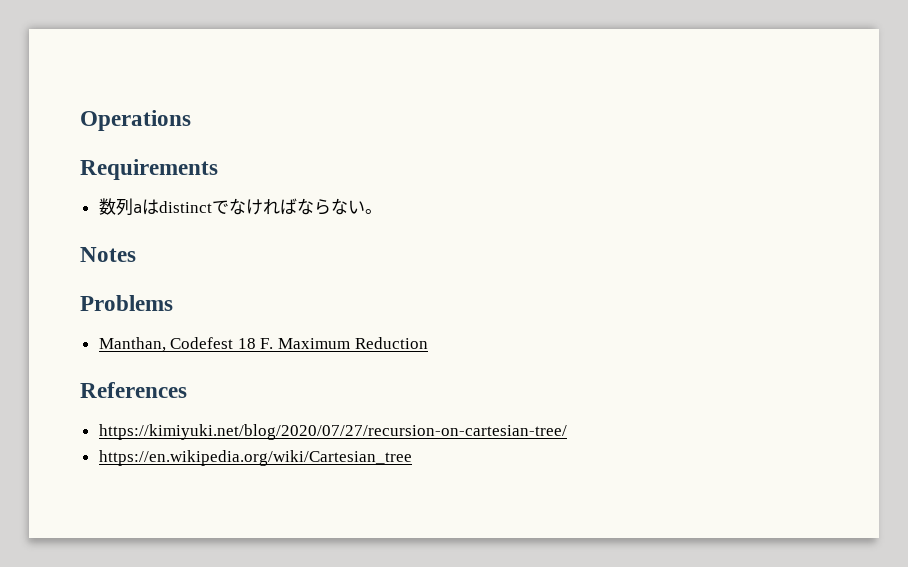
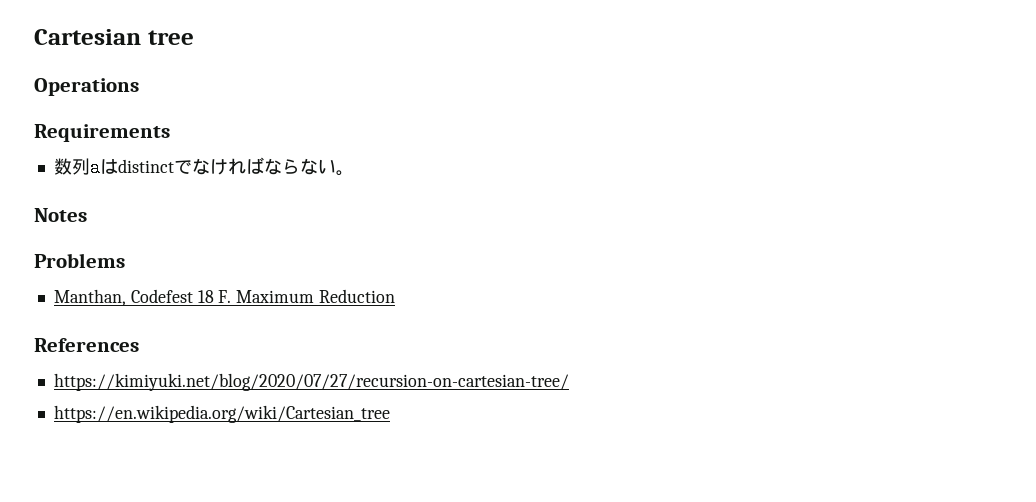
(80, 120) none -> [34,29,194,45] Cartesian tree //

